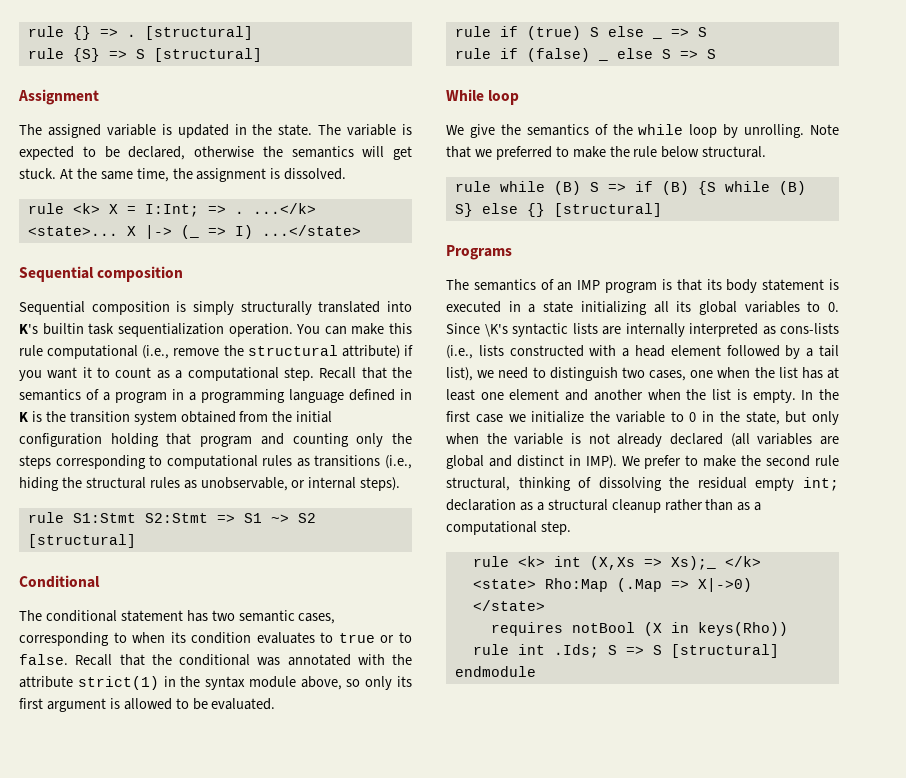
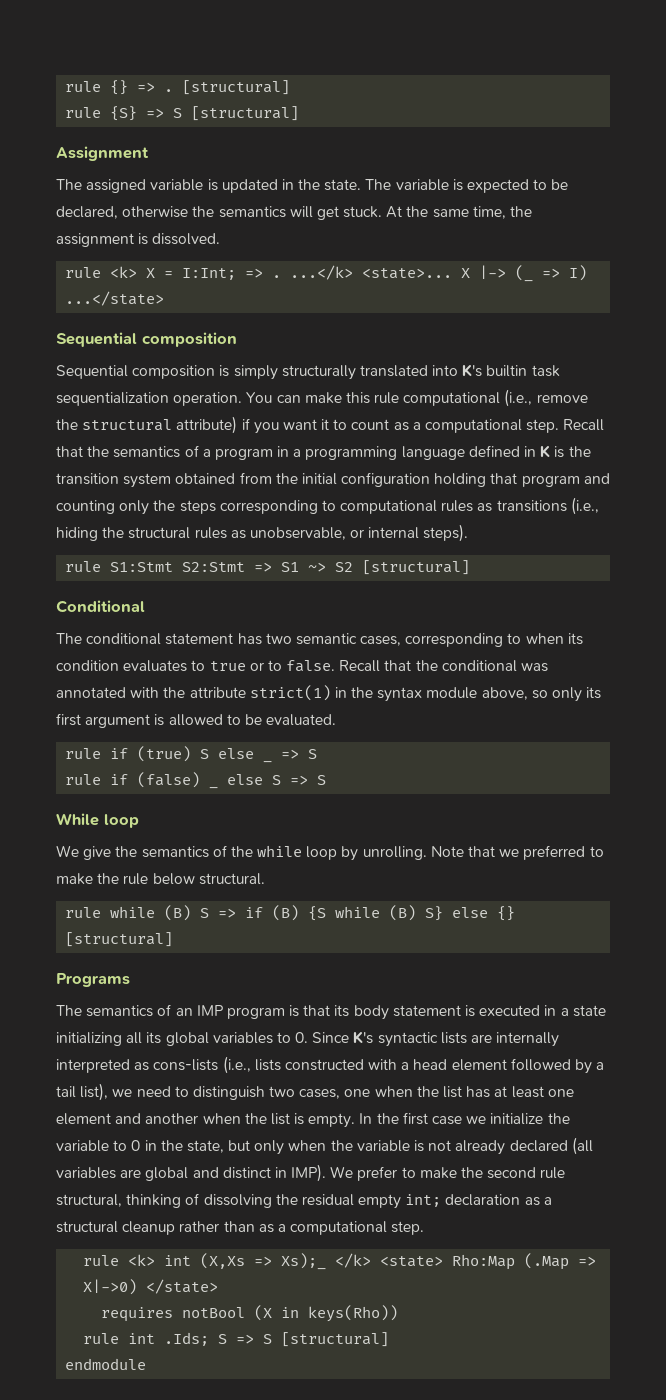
[484,324,508,337] \K's -> [353,1031,374,1044] K's

